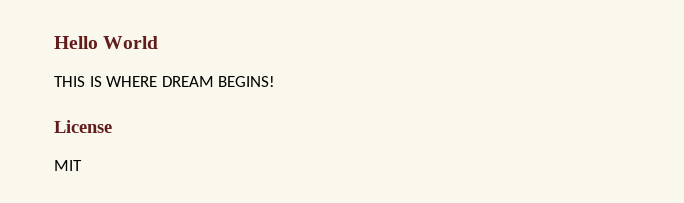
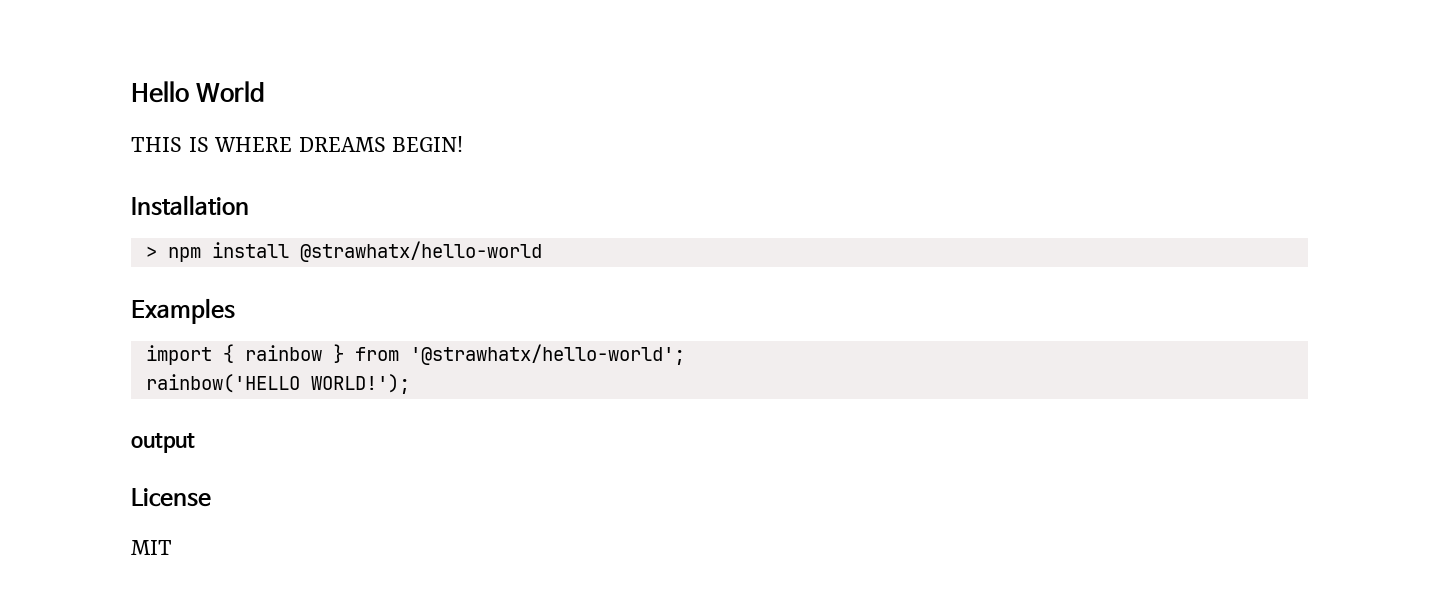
[161,76,276,87] DREAM BEGINS! -> [298,136,464,152] [131,195,249,216] [145,241,542,262] [131,298,235,324] [145,344,685,365] [145,374,410,394] [131,433,195,453] DREAMS BEGIN! // Installation // > npm install @strawhatx/hello-world // Examples // import { rainbow } from '@strawhatx/hello-world'; // rainbow('HELLO WORLD!'); // output

